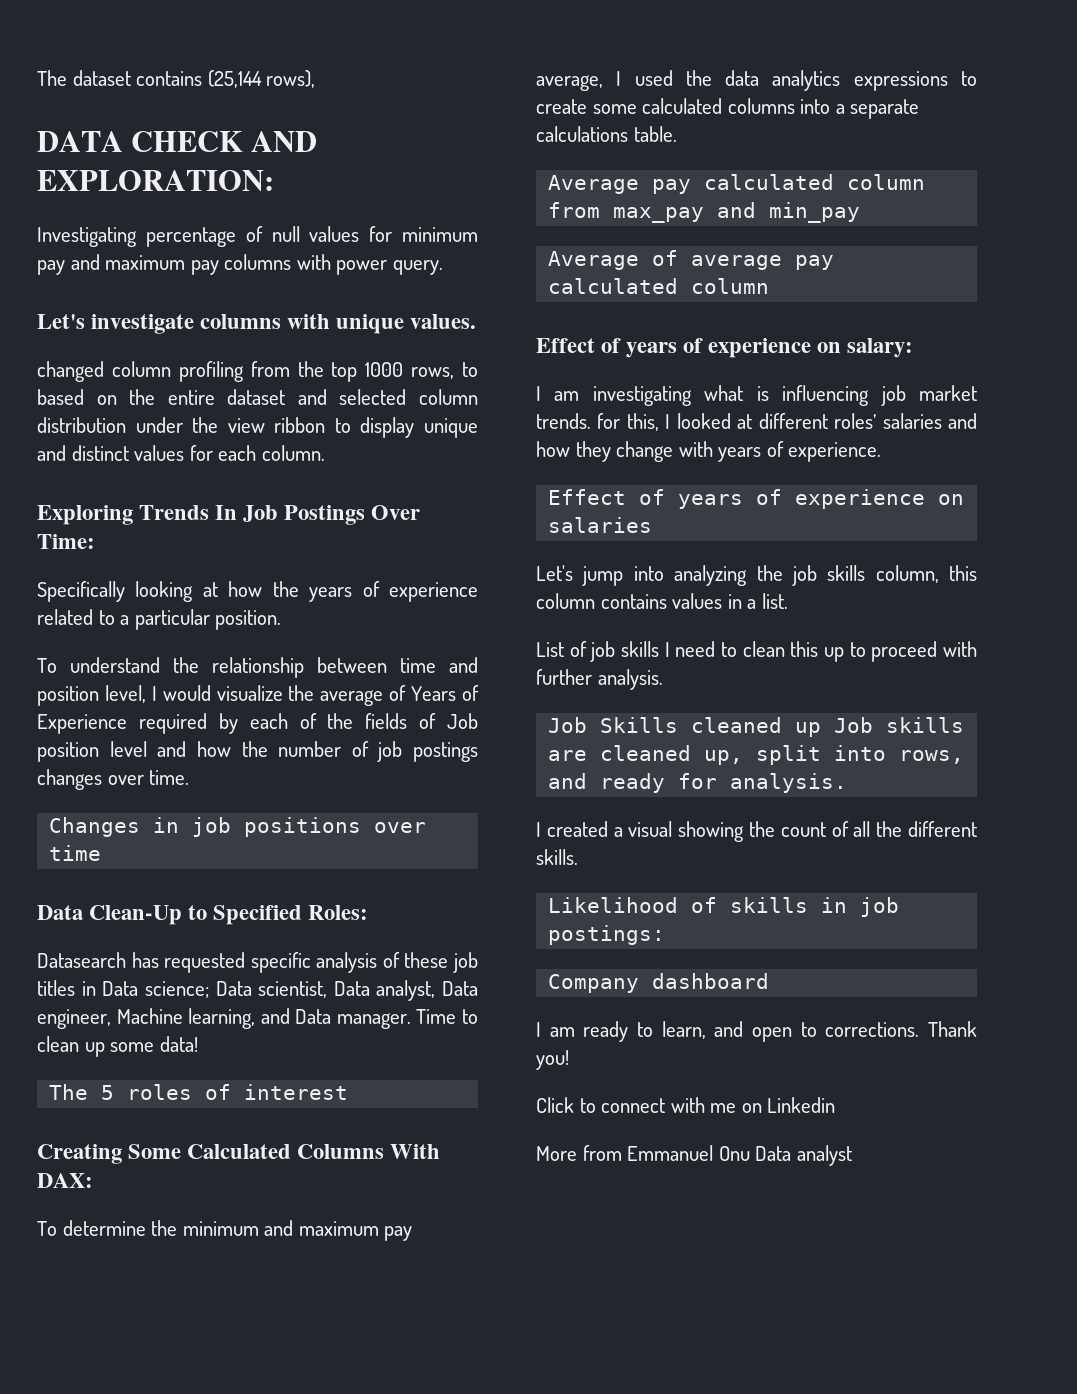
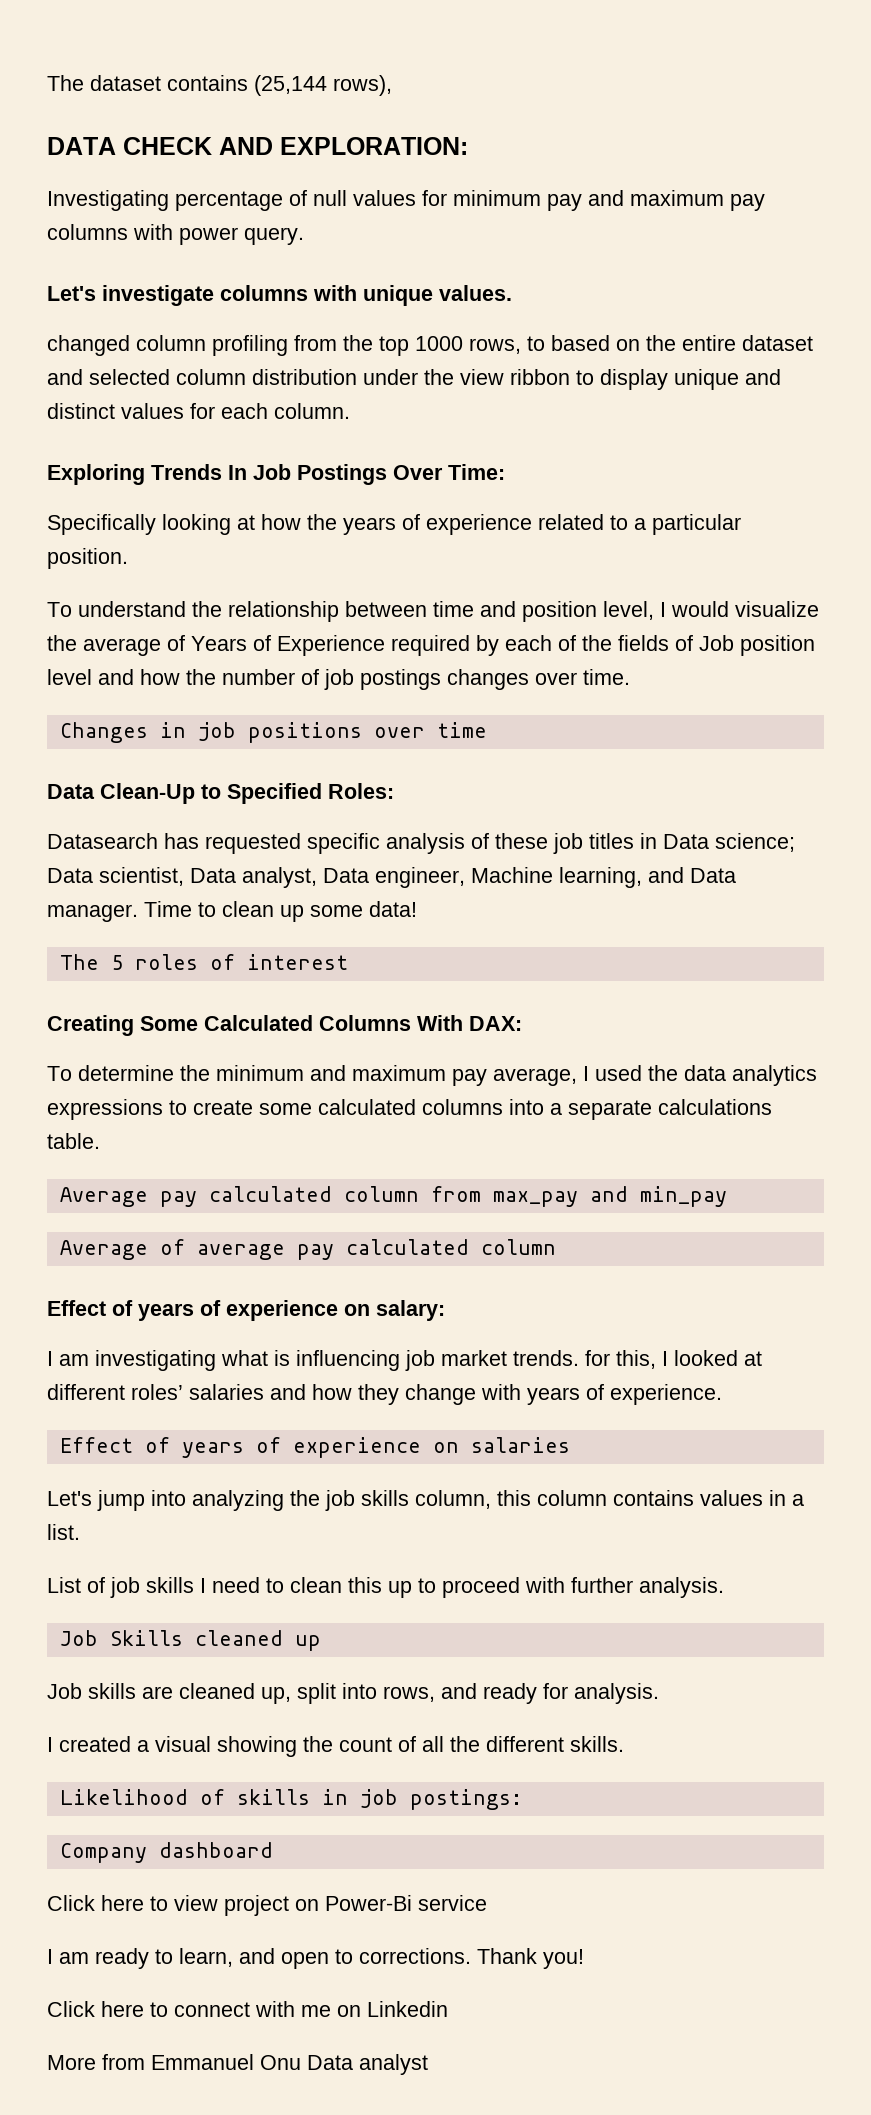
(822, 729) none -> (321, 1643) //
(770, 981) none -> [47,1895,487,1916] // Click here to view project on Power-Bi service
(574, 1105) none -> [101,2001,144,2017] here

